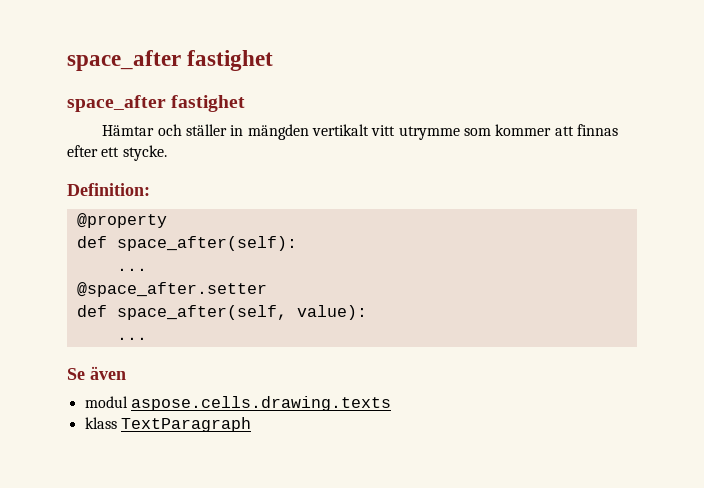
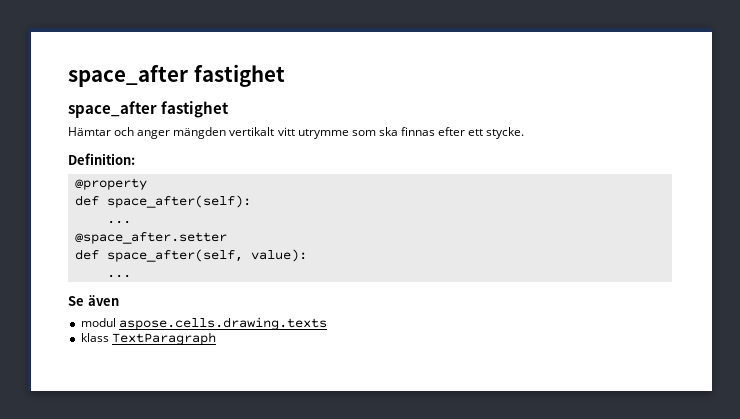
[186,124,244,136] ställer in -> [137,130,171,139] anger
[495,124,574,136] kommer att -> [378,127,398,136] ska

